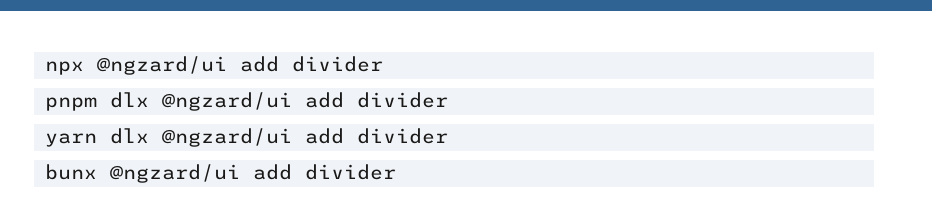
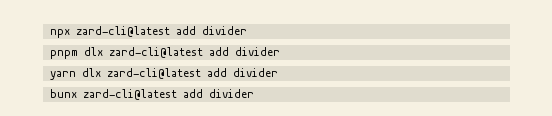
[96,56,227,75] @ngzard/ui -> [75,26,170,37] zard-cli@latest
[161,92,292,111] @ngzard/ui -> [108,47,203,58] zard-cli@latest
[161,128,292,147] @ngzard/ui -> [106,68,201,79] zard-cli@latest
[109,164,240,183] @ngzard/ui -> [82,89,177,100] zard-cli@latest

